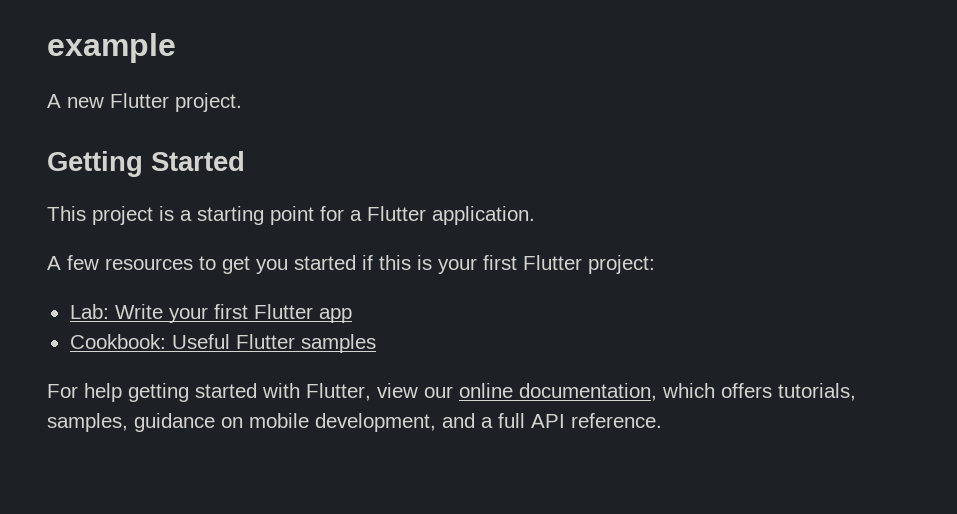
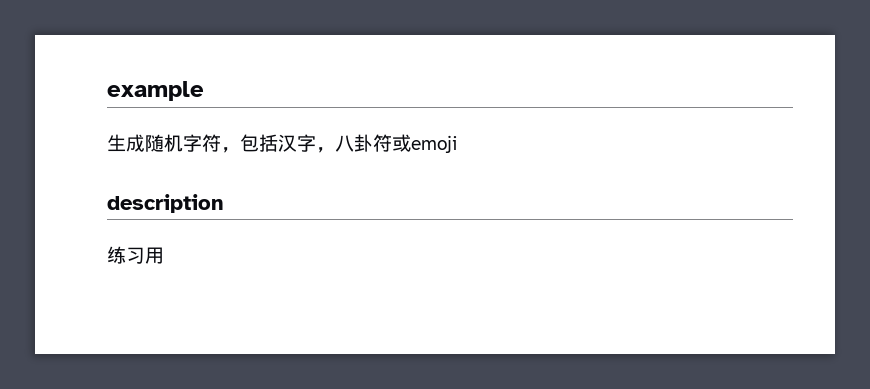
[47,93,242,112] [47,151,245,177] [47,206,535,225] [47,255,655,274] [69,304,352,323] [69,334,376,353] [47,383,856,402] [47,413,662,432] A new Flutter project. // Getting Started // This project is a starting point for a Flutter application. // A few resources to get you started if this is your first Flutter project: // Lab: Write your first Flutter app // Cookbook: Useful Flutter samples // For help getting started with Flutter, view our online documentation, which offers tutorials, samples, guidance on mobile development, and a full API reference. -> [107,134,457,153] [107,194,224,213] [107,246,164,264] 生成随机字符，包括汉字，八卦符或emoji // description // 练习用

